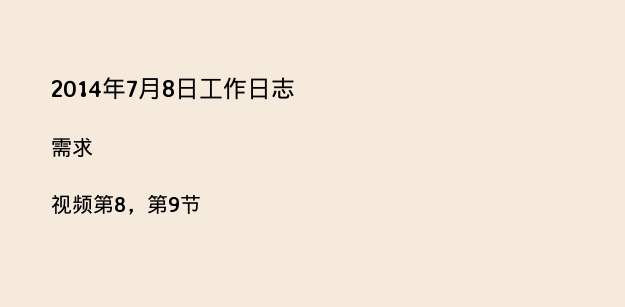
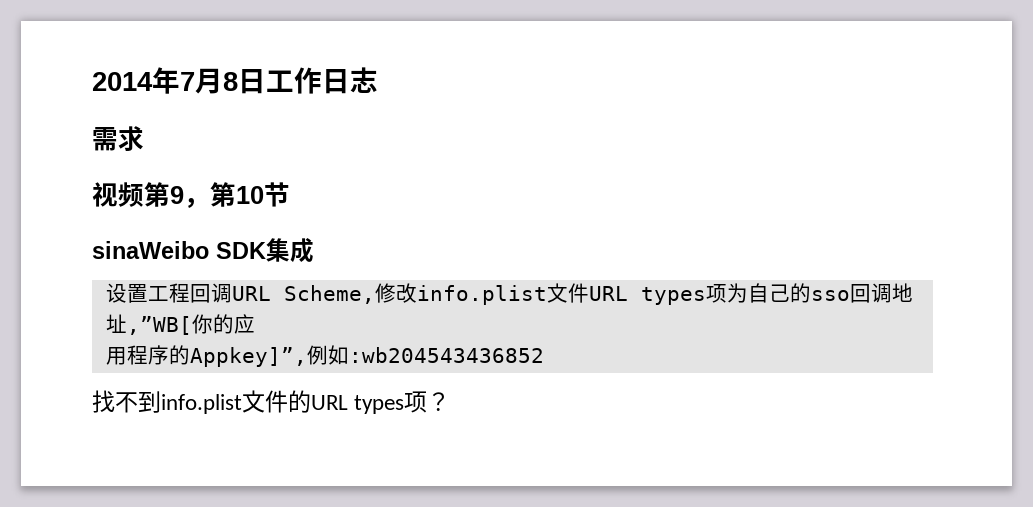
[114,194,201,215] 8，第9节 -> [170,182,290,208] [92,238,314,263] [105,283,913,305] [105,314,255,335] [105,345,544,367] [92,390,451,414] 9，第10节 // sinaWeibo SDK集成 // 设置工程回调URL Scheme,修改info.plist文件URL types项为自己的sso回调地址,”WB[你的应 // 用程序的Appkey]”,例如:wb204543436852 // 找不到info.plist文件的URL types项？

